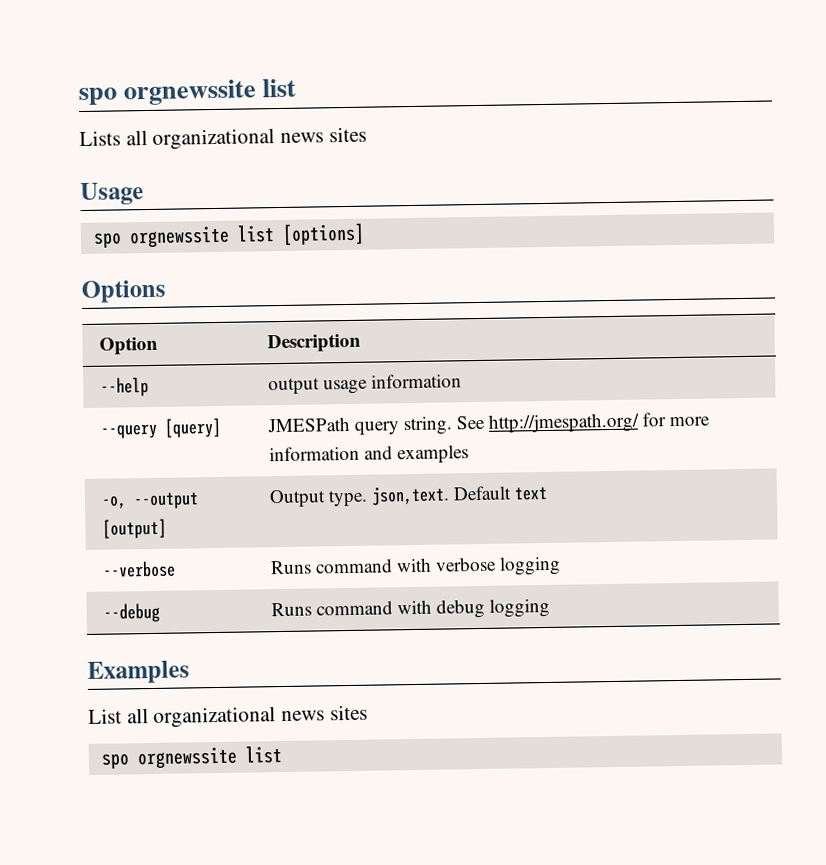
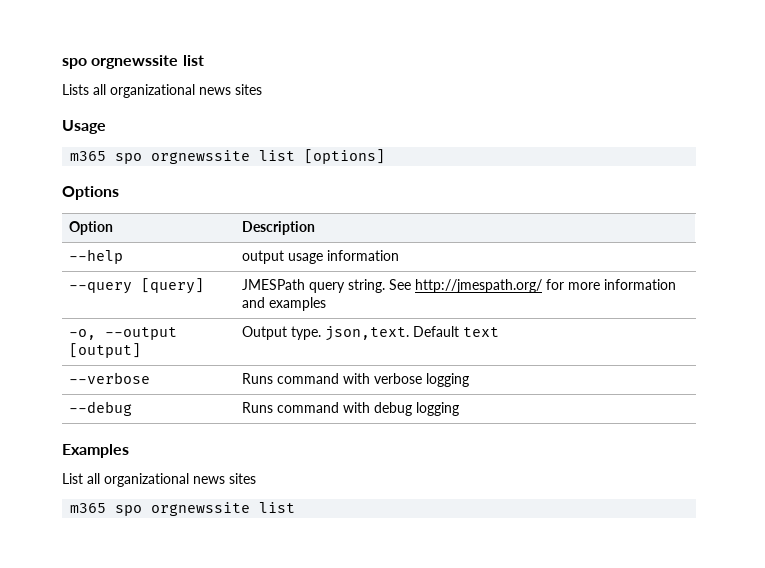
(144, 194) none -> [70,151,107,161] m365
(368, 712) none -> [70,503,107,513] m365

